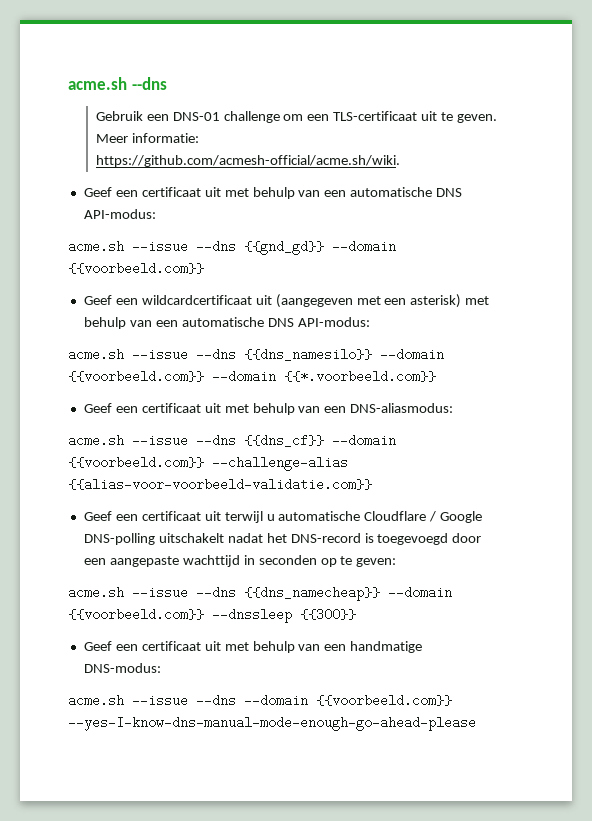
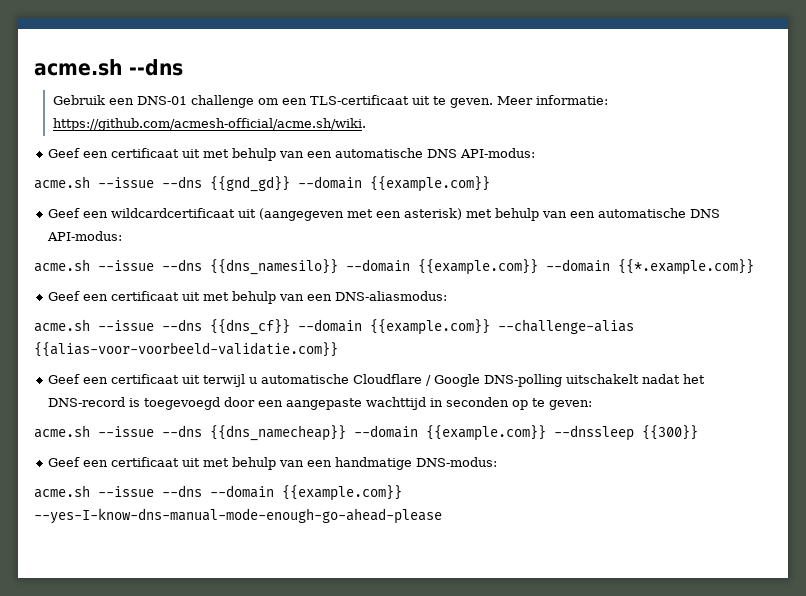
[68,262,204,275] {{voorbeeld.com}} -> [370,176,490,192] {{example.com}}
[68,370,436,383] {{voorbeeld.com}} --domain {{*.voorbeeld.com}} -> [418,259,754,275] {{example.com}} --domain {{*.example.com}}
[68,456,204,469] {{voorbeeld.com}} -> [370,319,490,335] {{example.com}}
[68,608,204,621] {{voorbeeld.com}} -> [426,425,546,441] {{example.com}}
[316,694,452,707] {{voorbeeld.com}} -> [282,485,402,501] {{example.com}}

